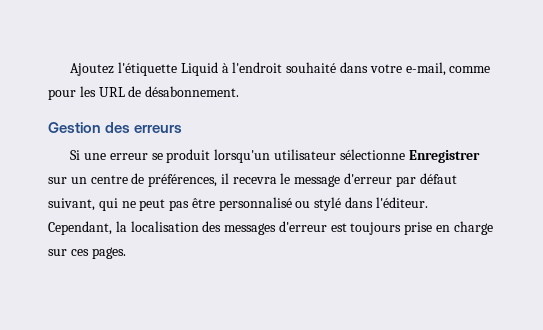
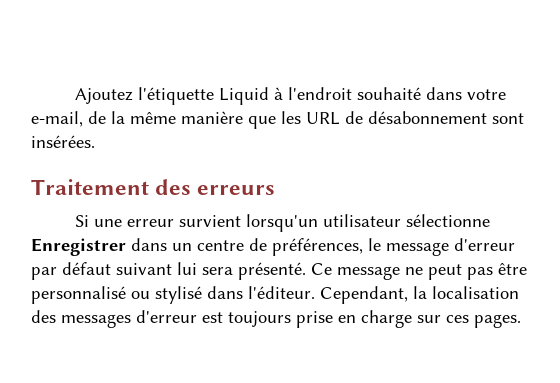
[449,66,491,73] [48,86,240,100] [48,122,101,133] comme pour les URL de désabonnement. // Gestion -> [88,111,524,129] [31,135,95,148] [31,179,149,195] de la même manière que les URL de désabonnement sont insérées. // Traitement
[151,149,211,163] se produit -> [178,215,241,227] survient
[48,177,67,184] sur -> [131,238,167,251] dans
[220,173,277,184] il recevra -> (363, 247) none
[48,198,118,211] suivant, qui -> [116,262,400,280] suivant lui sera présenté. Ce message
[314,197,342,211] stylé -> [155,286,202,304] stylisé

